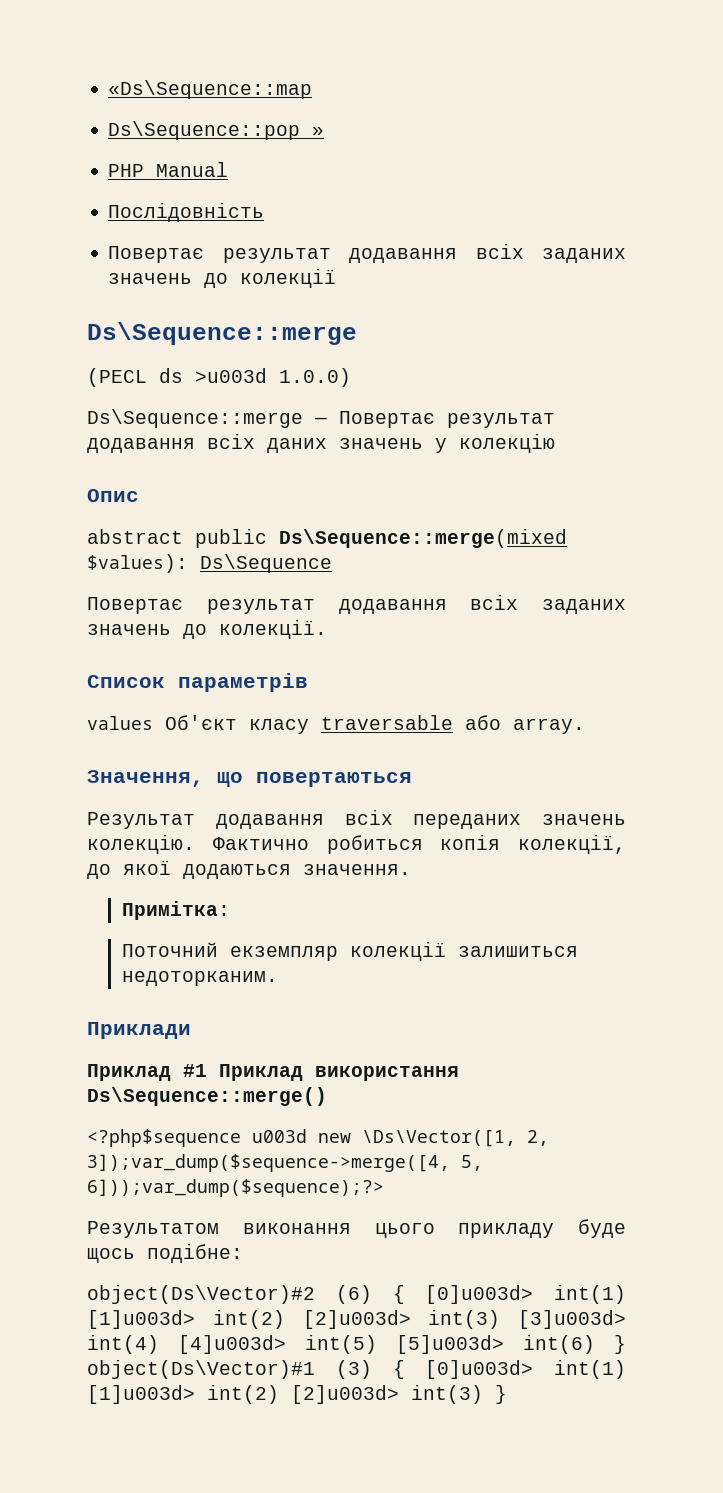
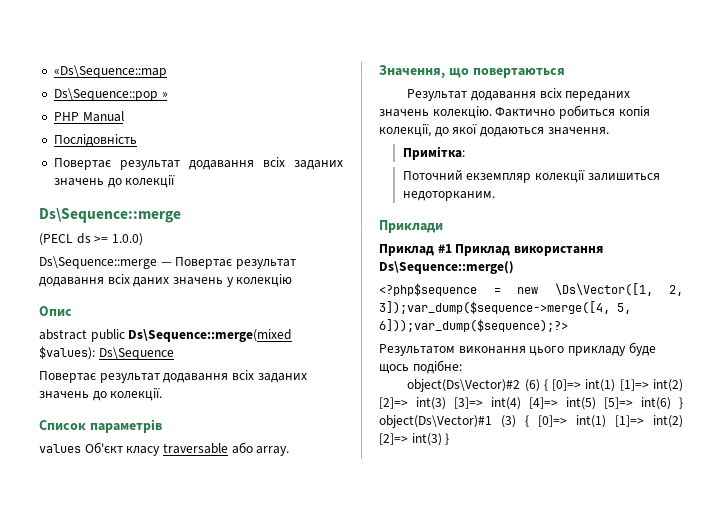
[195,368,267,383] >u003d -> [94,236,109,243] >=
[252,1129,307,1143] u003d -> [493,288,501,294] =
[425,1285,626,1304] [87,1310,626,1329] [87,1335,504,1354] [0]u003d> int(1) [1]u003d> int(2) [2]u003d> int(3) [3]u003d> int(4) [4]u003d> int(5) [5]u003d> -> [552,379,683,392] [379,397,633,410] [0]=> int(1) [1]=> int(2) [2]=> int(3) [3]=> int(4) [4]=> int(5) [5]=>
[425,1360,626,1379] [87,1385,399,1404] [0]u003d> int(1) [1]u003d> int(2) [2]u003d> -> [538,415,683,428] [379,433,408,445] [0]=> int(1) [1]=> int(2) [2]=>

